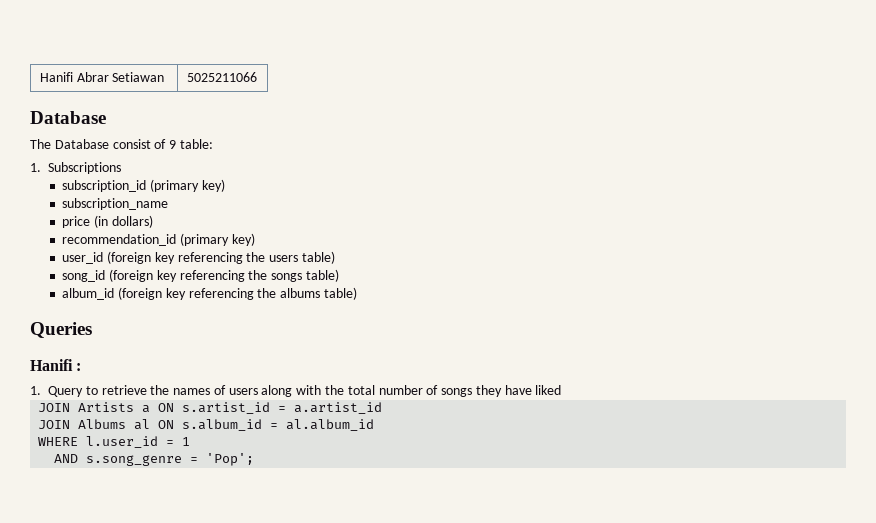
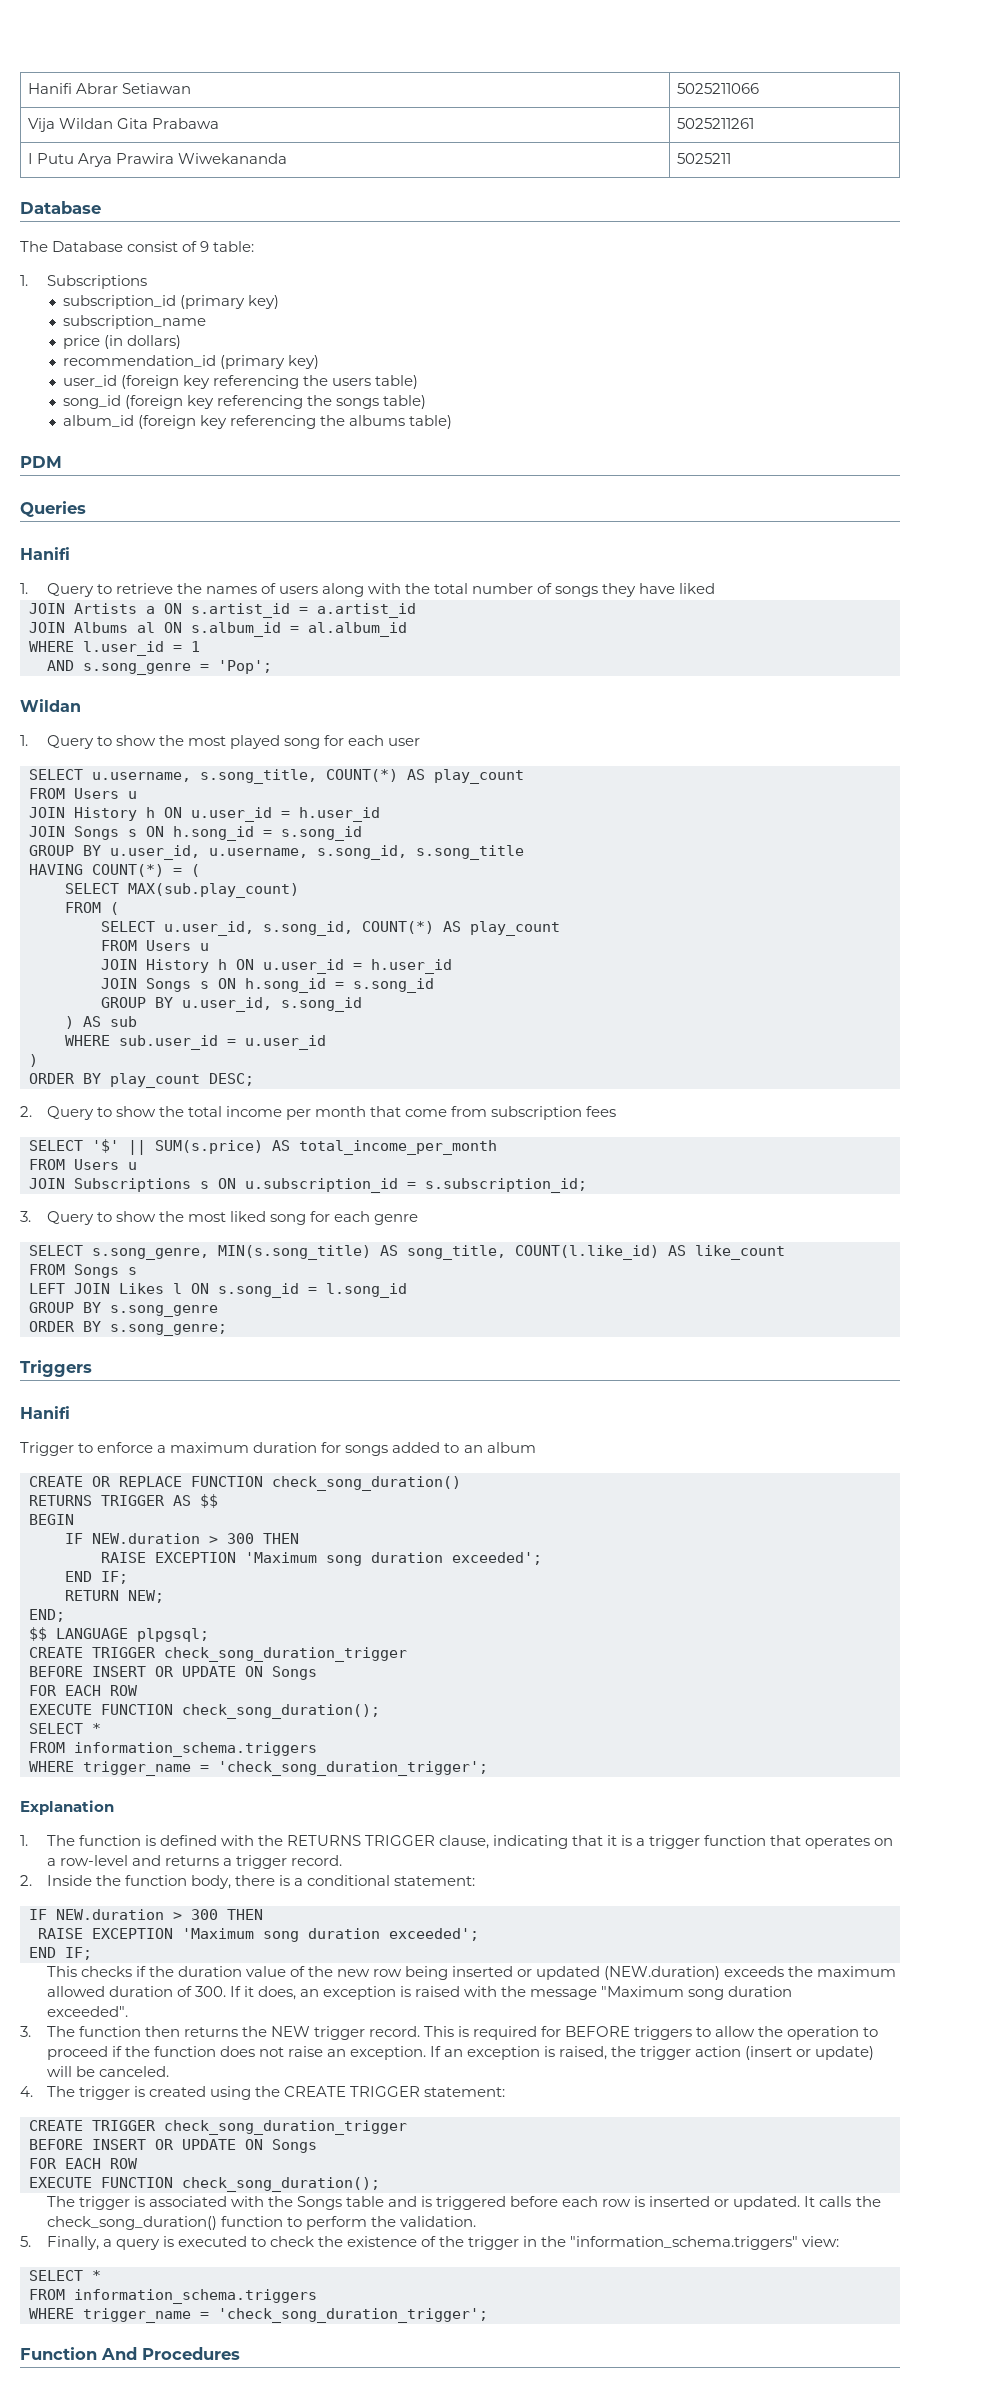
(257, 77) none -> [28,118,220,132] [677,118,755,129] [28,153,288,167] [677,153,732,164] // Vija Wildan Gita Prabawa | 5025211261 // I Putu Arya Prawira Wiwekananda | 5025211
(358, 293) none -> [20,456,62,468] // PDM
[76,363,82,371] : -> (70, 553) none
(255, 459) none -> [20,699,81,712] [20,735,420,749] [29,769,524,784] [29,788,137,799] [29,807,380,822] [29,826,362,841] [29,845,524,860] [29,864,200,877] [65,883,299,898] [65,902,119,915] [101,921,560,936] [101,940,209,951] [101,959,452,974] [101,978,434,993] [101,997,362,1012] [65,1016,137,1029] [65,1035,326,1050] [29,1054,38,1067] [29,1073,254,1088] [20,1106,617,1120] [29,1139,497,1155] [29,1159,137,1170] [29,1178,587,1193] [20,1211,418,1225] [29,1245,785,1260] [29,1264,137,1278] [29,1283,407,1298] [29,1302,218,1317] [29,1321,227,1336] [20,1360,92,1377] [20,1406,70,1419] [20,1442,536,1456] [29,1476,461,1491] [29,1494,218,1508] [29,1514,74,1525] [65,1533,299,1544] [101,1552,542,1566] [65,1571,128,1584] [65,1590,164,1603] [29,1609,65,1622] [29,1627,209,1642] [29,1647,407,1662] [29,1666,317,1680] [29,1685,138,1696] [29,1704,380,1719] [29,1723,101,1734] [29,1742,317,1757] [29,1761,488,1776] [20,1800,114,1815] [20,1835,894,1849] [46,1855,342,1869] [20,1875,475,1889] [29,1909,263,1920] [38,1928,479,1942] [29,1947,92,1960] [46,1966,897,1980] [46,1986,793,2000] [46,2006,128,2017] [20,2026,879,2040] [46,2046,875,2060] [46,2066,169,2077] [20,2086,505,2100] [29,2120,407,2135] [29,2139,317,2153] [29,2158,138,2169] [29,2177,380,2192] [46,2196,881,2210] [46,2216,476,2230] [20,2236,840,2250] [29,2270,101,2281] [29,2289,317,2304] [29,2308,488,2323] [20,2347,240,2360] // Wildan // 1. Query to show the most played song for each user // SELECT u.username, s.song_title, COUNT(*) AS play_count // FROM Users u // JOIN History h ON u.user_id = h.user_id // JOIN Songs s ON h.song_id = s.song_id // GROUP BY u.user_id, u.username, s.song_id, s.song_title // HAVING COUNT(*) = ( // SELECT MAX(sub.play_count) // FROM ( // SELECT u.user_id, s.song_id, COUNT(*) AS play_count // FROM Users u // JOIN History h ON u.user_id = h.user_id // JOIN Songs s ON h.song_id = s.song_id // GROUP BY u.user_id, s.song_id // ) AS sub // WHERE sub.user_id = u.user_id // ) // ORDER BY play_count DESC; // 2. Query to show the total income per month that come from subscription fees // SELECT '$' || SUM(s.price) AS total_income_per_month // FROM Users u // JOIN Subscriptions s ON u.subscription_id = s.subscription_id; // 3. Query to show the most liked song for each genre // SELECT s.song_genre, MIN(s.song_title) AS song_title, COUNT(l.like_id) AS like_count // FROM Songs s // LEFT JOIN Likes l ON s.song_id = l.song_id // GROUP BY s.song_genre // ORDER BY s.song_genre; // Triggers // Hanifi // Trigger to enforce a maximum duration for songs added to an album // CREATE OR REPLACE FUNCTION check_song_duration() // RETURNS TRIGGER AS $$ // BEGIN // IF NEW.duration > 300 THEN // RAISE EXCEPTION 'Maximum song duration exceeded'; // END IF; // RETURN NEW; // END; // $$ LANGUAGE plpgsql; // CREATE TRIGGER check_song_duration_trigger // BEFORE INSERT OR UPDATE ON Songs // FOR EACH ROW // EXECUTE FUNCTION check_song_duration(); // SELECT * // FROM information_schema.triggers // WHERE trigger_name = 'check_song_duration_trigger'; // Explanation // 1. The function is defined with the RETURNS TRIGGER clause, indicating that it is a trigger function that operates on a row-level and returns a trigger record. // 2. Inside the function body, there is a conditional statement: // IF NEW.duration > 300 THEN // RAISE EXCEPTION 'Maximum song duration exceeded'; // END IF; // This checks if the duration value of the new row being inserted or updated (NEW.duration) exceeds the maximum allowed duration of 300. If it does, an exception is raised with the message "Maximum song duration // exceeded". // 3. The function then returns the NEW trigger record. This is required for BEFORE triggers to allow the operation to proceed if the function does not raise an exception. If an exception is raised, the trigger action (insert or update) will be canceled. // 4. The trigger is created using the CREATE TRIGGER statement: // CREATE TRIGGER check_song_duration_trigger // BEFORE INSERT OR UPDATE ON Songs // FOR EACH ROW // EXECUTE FUNCTION check_song_duration(); // The trigger is associated with the Songs table and is triggered before each row is inserted or updated. It calls the check_song_duration() function to perform the validation. // 5. Finally, a query is executed to check the existence of the trigger in the "information_schema.triggers" view: // SELECT * // FROM information_schema.triggers // WHERE trigger_name = 'check_song_duration_trigger'; // Function And Procedures

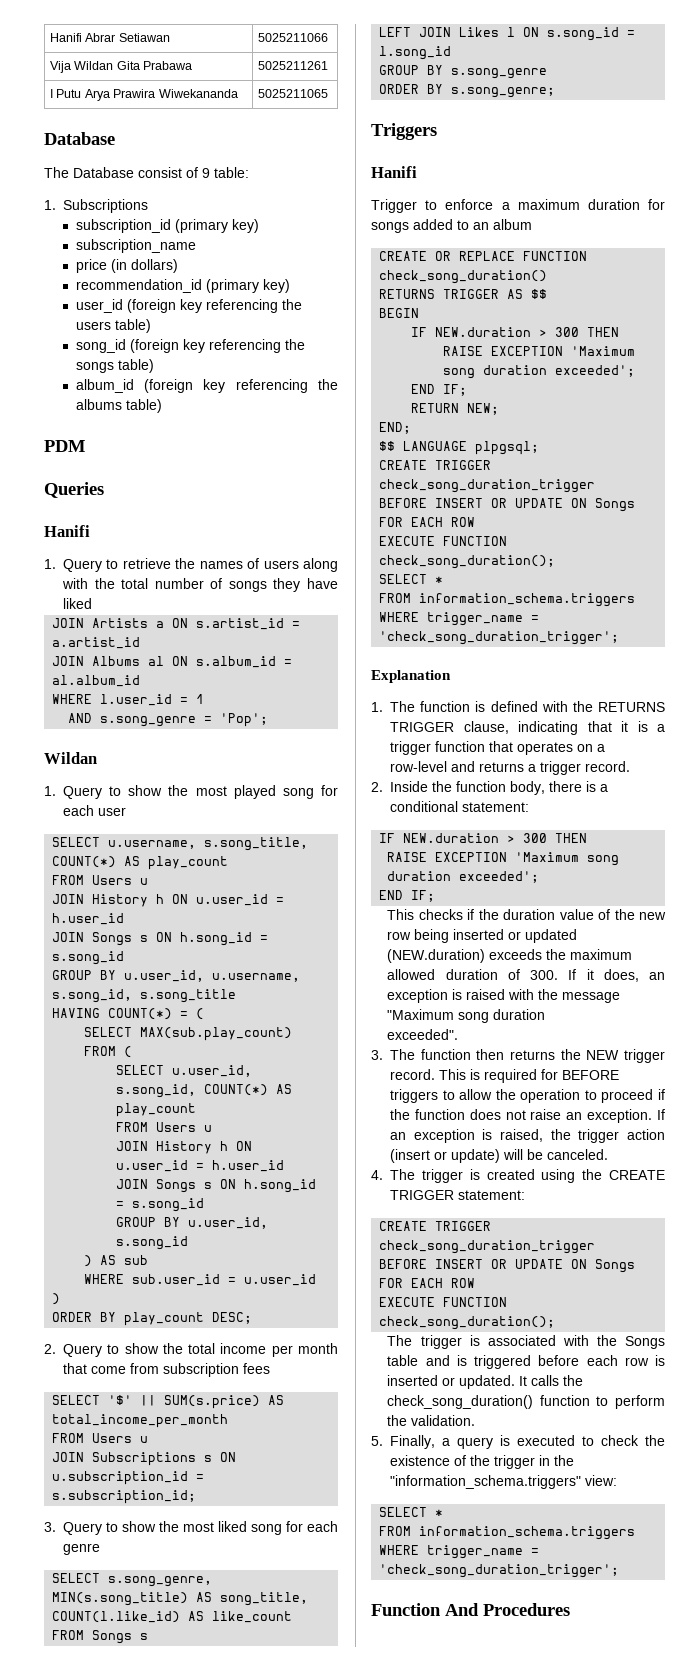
[677,153,732,164] 5025211 -> [258,89,329,98] 5025211065

